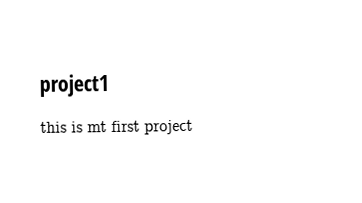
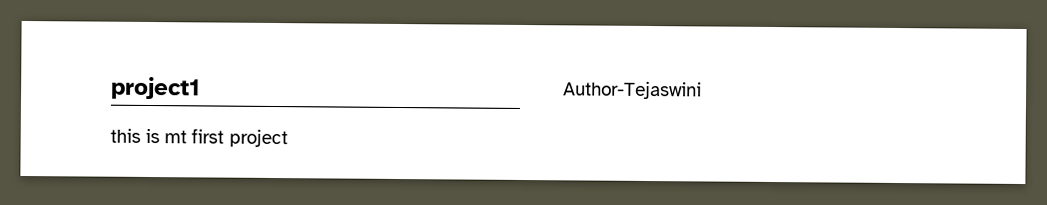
(193, 127) none -> [563,80,702,100] // Author-Tejaswini

